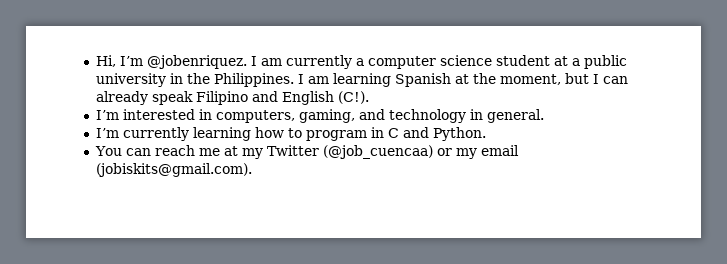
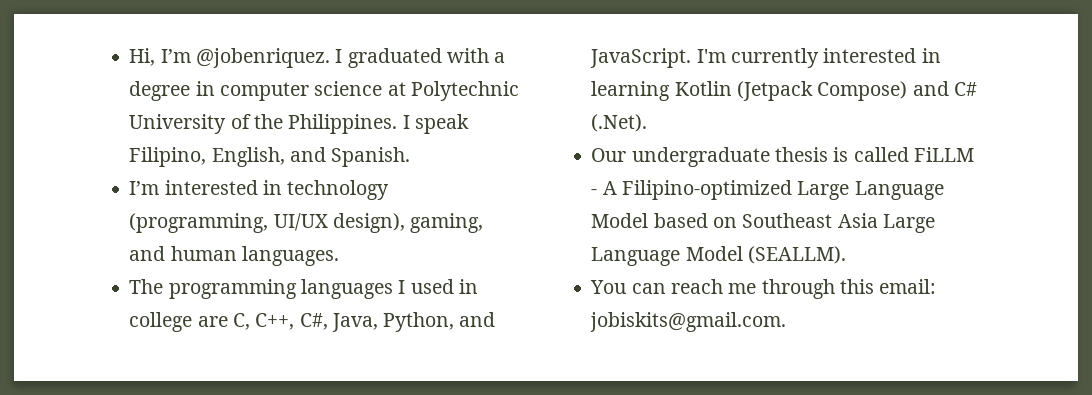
[260,55,627,69] [95,73,628,87] [95,91,369,105] [95,109,544,123] [95,127,486,141] [94,145,519,159] [95,163,252,177] am currently a computer science student at a public university in the Philippines. I am learning Spanish at the moment, but I can already speak Filipino and English (C!). // I’m interested in computers, gaming, and technology in general. // I’m currently learning how to program in C and Python. // You can reach me at my Twitter (@job_cuencaa) or my email (jobiskits@gmail.com). -> [347,48,506,68] [129,81,519,101] [129,114,469,134] [129,147,411,167] [129,180,390,200] [129,213,484,233] [129,246,339,266] [129,279,478,299] [129,312,496,332] [590,48,941,68] [591,81,977,101] [591,114,648,132] [591,147,974,167] [591,180,944,200] [591,213,935,233] [591,246,846,266] [590,279,937,299] [590,312,787,332] graduated with a degree in computer science at Polytechnic University of the Philippines. I speak Filipino, English, and Spanish. // I’m interested in technology (programming, UI/UX design), gaming, and human languages. // The programming languages I used in college are C, C++, C#, Java, Python, and JavaScript. I'm currently interested in learning Kotlin (Jetpack Compose) and C# (.Net). // Our undergraduate thesis is called FiLLM - A Filipino-optimized Large Language Model based on Southeast Asia Large Language Model (SEALLM). // You can reach me through this email: jobiskits@gmail.com.

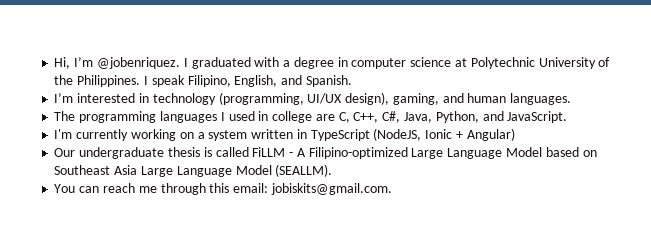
(692, 58) none -> (568, 117) //
[823,48,941,63] [591,81,977,101] [591,114,648,132] interested in learning Kotlin (Jetpack Compose) and C# (.Net). -> [130,128,515,141] working on a system written in TypeScript (NodeJS, Ionic + Angular)

